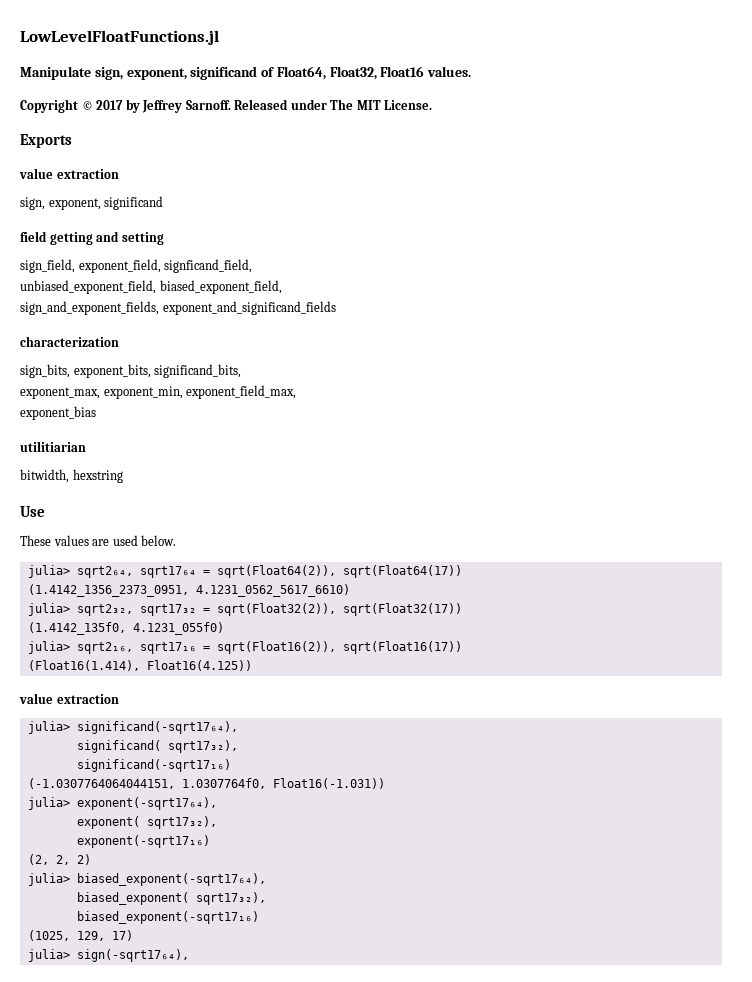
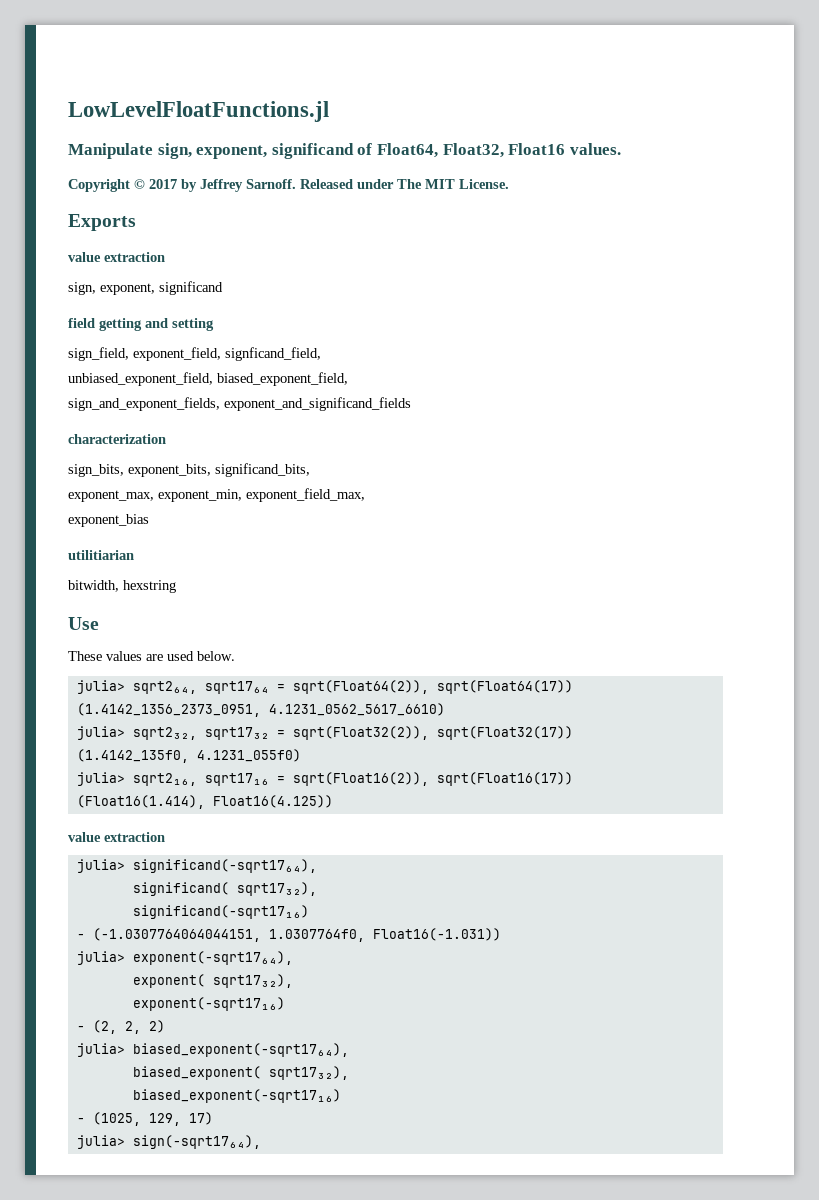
(231, 765) none -> [76,934,85,939] -
(210, 841) none -> [76,1026,85,1031] -
(259, 917) none -> [76,1118,85,1123] -

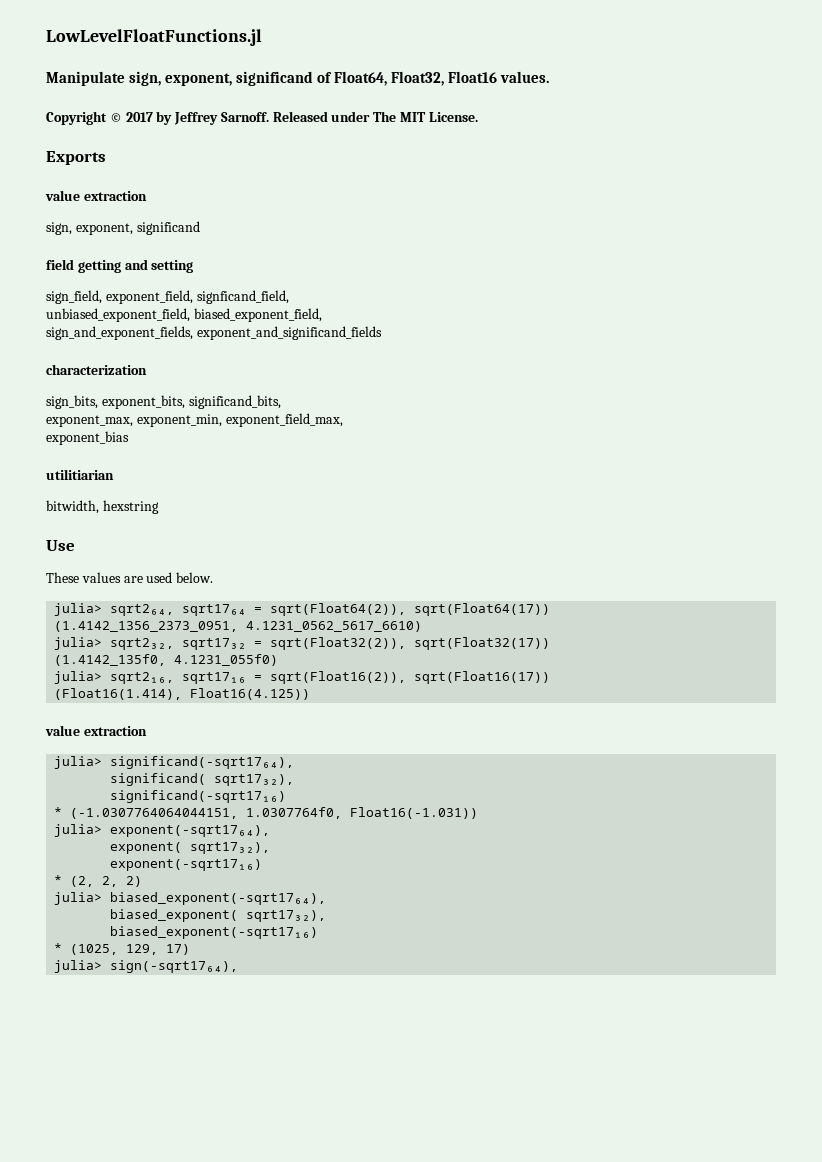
[76,934,85,939] - -> [54,807,63,817] *
[76,1026,85,1031] - -> [54,875,63,885] *
[76,1118,85,1123] - -> [54,943,63,953] *

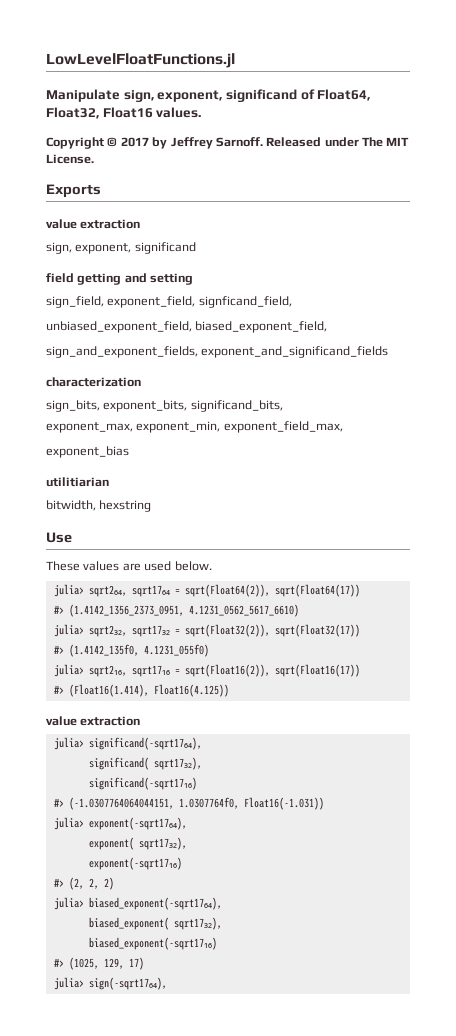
(551, 609) none -> [53,605,64,614] #>
(551, 643) none -> [53,645,64,654] #>
(551, 677) none -> [53,685,64,694] #>
[54,807,63,817] * -> [53,798,64,807] #>
[54,875,63,885] * -> [53,878,64,887] #>
[54,943,63,953] * -> [53,958,64,967] #>

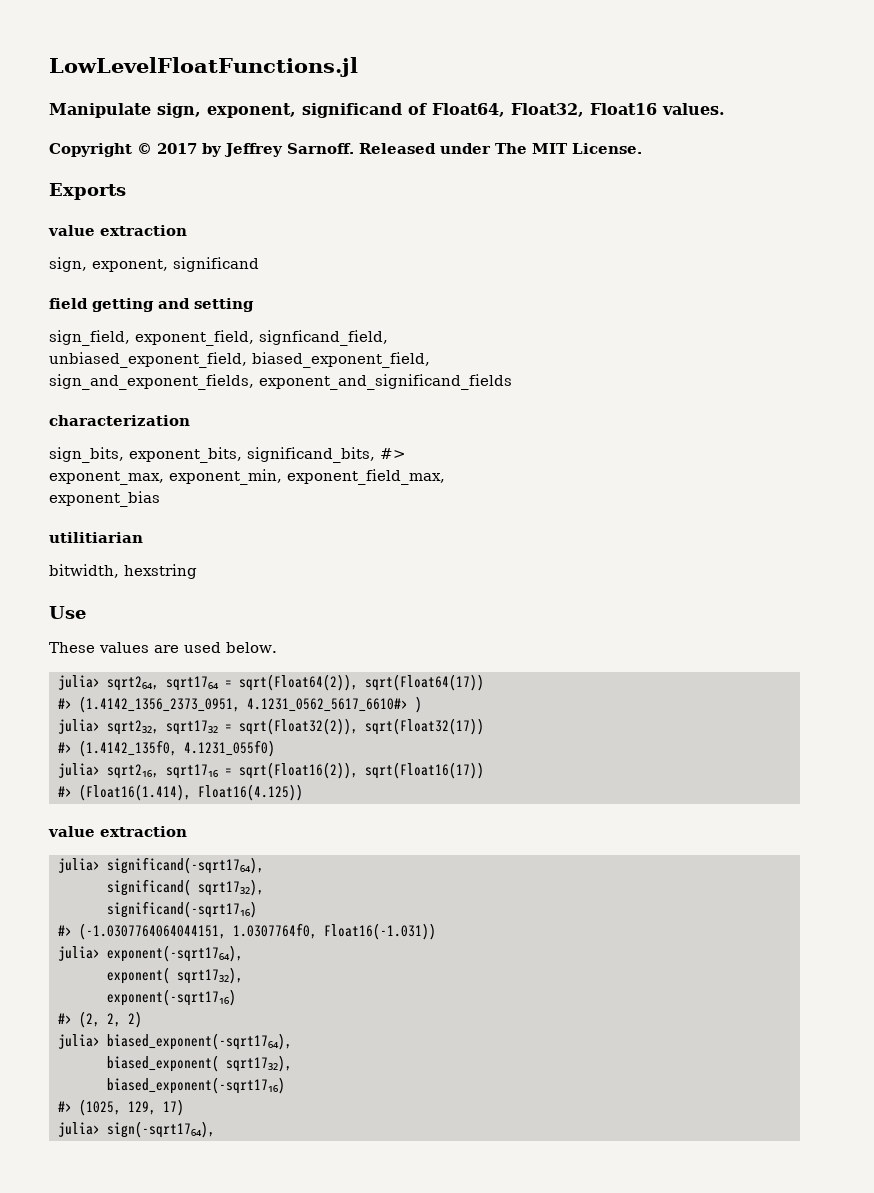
(283, 406) none -> [380,448,406,459] #>
[188,604,299,617] 4.1231_0562_5617_6610) -> [246,696,422,713] 4.1231_0562_5617_6610#> )

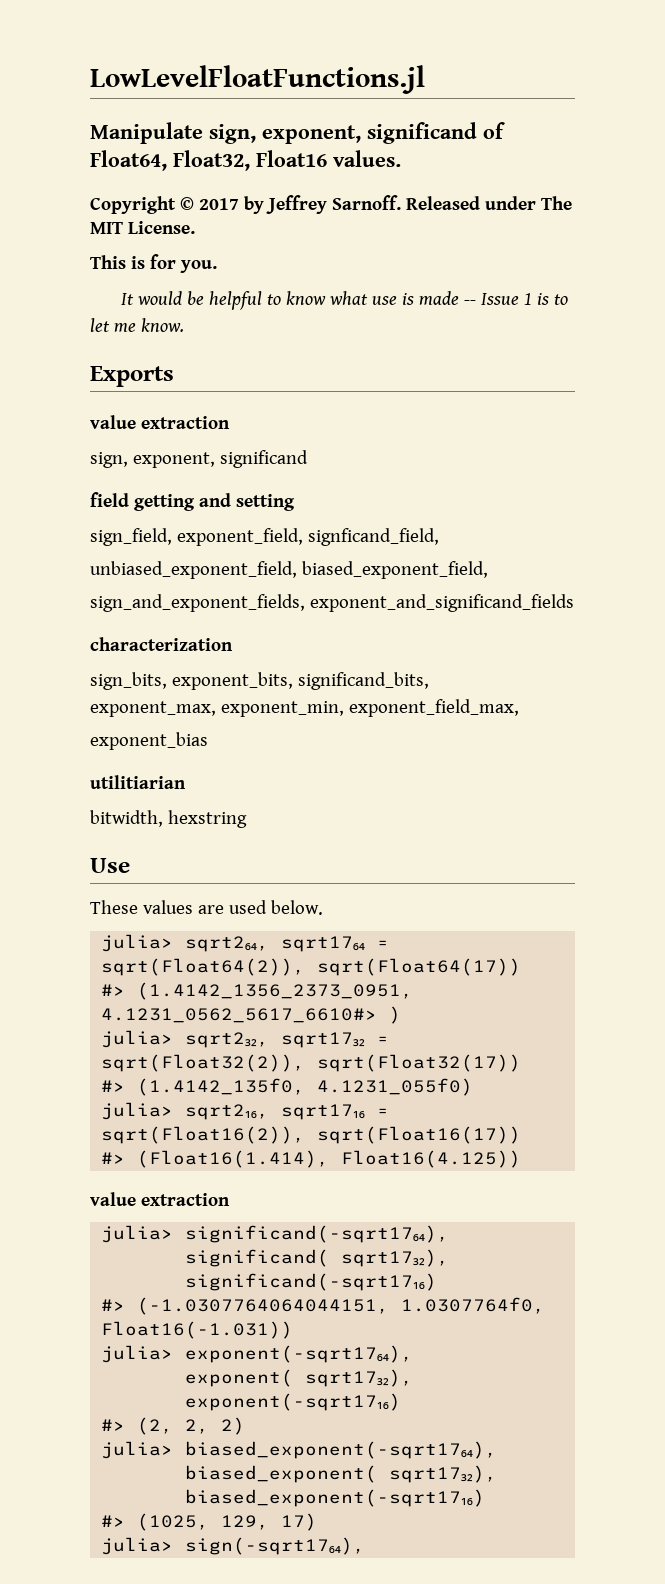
(642, 148) none -> [90,254,217,273] [121,291,569,310] [90,318,184,332] // This is for you. // It would be helpful to know what use is made -- Issue 1 is to let me know.
[380,448,406,459] #> -> (429, 681) none

